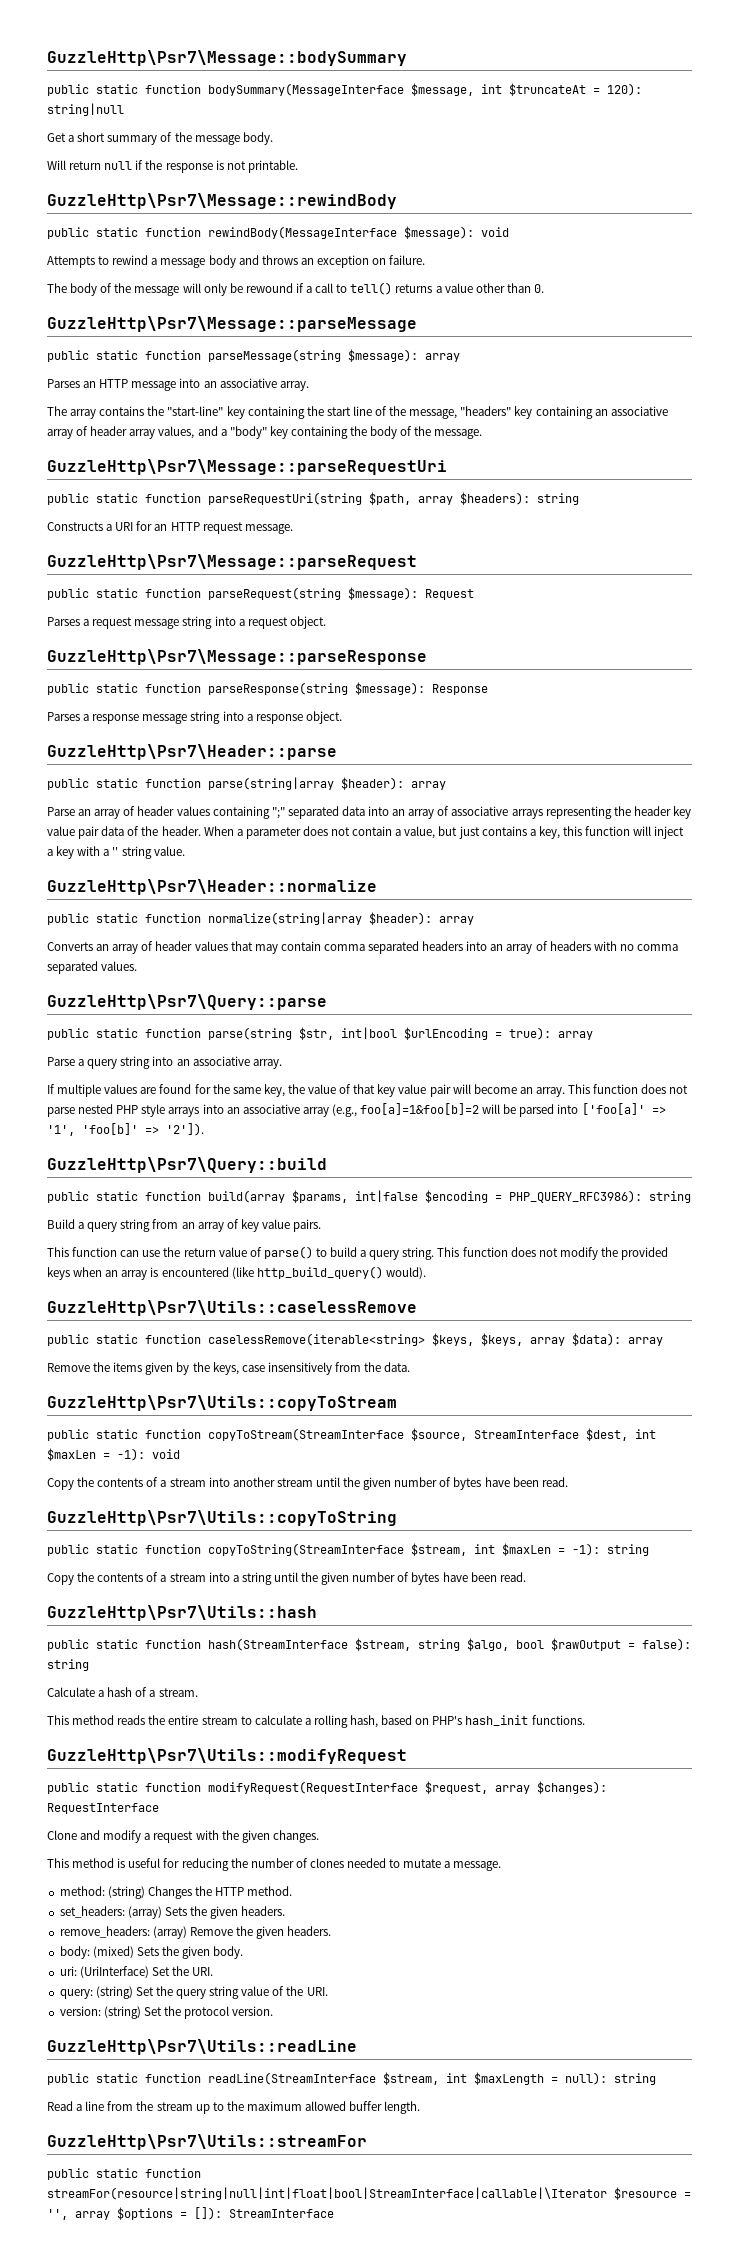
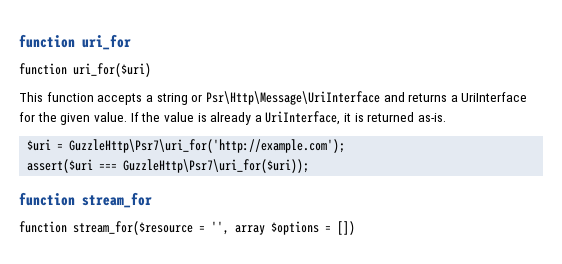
[47,50,407,66] [47,83,642,96] [47,103,124,116] [47,132,273,145] [47,160,298,173] [47,193,397,209] [47,226,509,239] [47,255,426,268] [47,282,544,296] [47,316,417,332] [47,349,460,362] [47,378,309,391] [47,406,668,419] [47,426,483,439] [47,459,447,475] [47,492,579,505] [47,521,293,534] [47,554,417,570] [47,587,474,600] [47,616,326,629] [47,649,427,665] [47,682,488,695] [47,711,342,724] [47,744,337,760] [47,777,446,790] [47,806,691,819] [47,826,685,839] [47,846,185,859] [47,879,377,895] [47,912,474,925] [47,941,678,954] [47,961,138,974] [47,994,327,1010] [47,1027,593,1040] [47,1056,282,1069] [47,1084,689,1097] [47,1103,666,1117] [47,1123,204,1136] [47,1157,327,1173] [47,1190,691,1203] [47,1219,322,1232] [47,1246,669,1260] [47,1266,426,1280] [47,1300,417,1316] [47,1333,663,1346] [47,1362,411,1375] [47,1395,397,1411] [47,1428,656,1441] [47,1448,180,1461] [47,1477,568,1490] [47,1510,397,1526] [47,1543,649,1556] [47,1572,526,1585] [47,1605,317,1621] [47,1638,691,1651] [47,1659,89,1671] [47,1687,198,1697] [47,1715,585,1728] [47,1748,407,1764] [47,1781,607,1794] [47,1803,159,1814] [47,1830,319,1843] [47,1858,502,1871] [59,1886,293,1899] [59,1906,286,1919] [59,1926,332,1939] [59,1946,244,1959] [59,1966,214,1978] [59,1986,328,1999] [59,2006,274,2019] [47,2039,357,2055] [47,2072,656,2085] [47,2101,421,2114] [47,2134,367,2150] [47,2168,201,2180] [47,2187,677,2200] GuzzleHttp\Psr7\Message::bodySummary // public static function bodySummary(MessageInterface $message, int $truncateAt = 120): string|null // Get a short summary of the message body. // Will return null if the response is not printable. // GuzzleHttp\Psr7\Message::rewindBody // public static function rewindBody(MessageInterface $message): void // Attempts to rewind a message body and throws an exception on failure. // The body of the message will only be rewound if a call to tell() returns a value other than 0. // GuzzleHttp\Psr7\Message::parseMessage // public static function parseMessage(string $message): array // Parses an HTTP message into an associative array. // The array contains the "start-line" key containing the start line of the message, "headers" key containing an associative array of header array values, and a "body" key containing the body of the message. // GuzzleHttp\Psr7\Message::parseRequestUri // public static function parseRequestUri(string $path, array $headers): string // Constructs a URI for an HTTP request message. // GuzzleHttp\Psr7\Message::parseRequest // public static function parseRequest(string $message): Request // Parses a request message string into a request object. // GuzzleHttp\Psr7\Message::parseResponse // public static function parseResponse(string $message): Response // Parses a response message string into a response object. // GuzzleHttp\Psr7\Header::parse // public static function parse(string|array $header): array // Parse an array of header values containing ";" separated data into an array of associative arrays representing the header key value pair data of the header. When a parameter does not contain a value, but just contains a key, this function will inject a key with a '' string value. // GuzzleHttp\Psr7\Header::normalize // public static function normalize(string|array $header): array // Converts an array of header values that may contain comma separated headers into an array of headers with no comma separated values. // GuzzleHttp\Psr7\Query::parse // public static function parse(string $str, int|bool $urlEncoding = true): array // Parse a query string into an associative array. // If multiple values are found for the same key, the value of that key value pair will become an array. This function does not parse nested PHP style arrays into an associative array (e.g., foo[a]=1&foo[b]=2 will be parsed into ['foo[a]' => '1', 'foo[b]' => '2']). // GuzzleHttp\Psr7\Query::build // public static function build(array $params, int|false $encoding = PHP_QUERY_RFC3986): string // Build a query string from an array of key value pairs. // This function can use the return value of parse() to build a query string. This function does not modify the provided keys when an array is encountered (like http_build_query() would). // GuzzleHttp\Psr7\Utils::caselessRemove // public static function caselessRemove(iterable<string> $keys, $keys, array $data): array // Remove the items given by the keys, case insensitively from the data. // GuzzleHttp\Psr7\Utils::copyToStream // public static function copyToStream(StreamInterface $source, StreamInterface $dest, int $maxLen = -1): void // Copy the contents of a stream into another stream until the given number of bytes have been read. // GuzzleHttp\Psr7\Utils::copyToString // public static function copyToString(StreamInterface $stream, int $maxLen = -1): string // Copy the contents of a stream into a string until the given number of bytes have been read. // GuzzleHttp\Psr7\Utils::hash // public static function hash(StreamInterface $stream, string $algo, bool $rawOutput = false): string // Calculate a hash of a stream. // This method reads the entire stream to calculate a rolling hash, based on PHP's hash_init functions. // GuzzleHttp\Psr7\Utils::modifyRequest // public static function modifyRequest(RequestInterface $request, array $changes): RequestInterface // Clone and modify a request with the given changes. // This method is useful for reducing the number of clones needed to mutate a message. // method: (string) Changes the HTTP method. // set_headers: (array) Sets the given headers. // remove_headers: (array) Remove the given headers. // body: (mixed) Sets the given body. // uri: (UriInterface) Set the URI. // query: (string) Set the query string value of the URI. // version: (string) Set the protocol version. // GuzzleHttp\Psr7\Utils::readLine // public static function readLine(StreamInterface $stream, int $maxLength = null): string // Read a line from the stream up to the maximum allowed buffer length. // GuzzleHttp\Psr7\Utils::streamFor // public static function streamFor(resource|string|null|int|float|bool|StreamInterface|callable|\Iterator $resource -> [19,34,131,50] [19,63,151,77] [19,91,528,105] [19,111,447,125] [27,139,346,153] [27,159,310,173] [19,192,152,208] [19,221,193,235] function uri_for // function uri_for($uri) // This function accepts a string or Psr\Http\Message\UriInterface and returns a UriInterface for the given value. If the value is already a UriInterface, it is returned as-is. // $uri = GuzzleHttp\Psr7\uri_for('http://example.com'); // assert($uri === GuzzleHttp\Psr7\uri_for($uri)); // function stream_for // function stream_for($resource
[194,2207,334,2220] []): StreamInterface -> [337,221,355,235] [])

